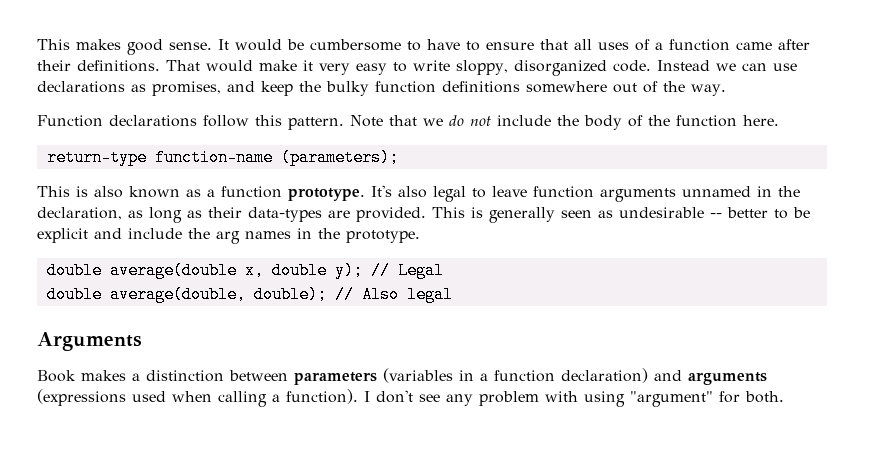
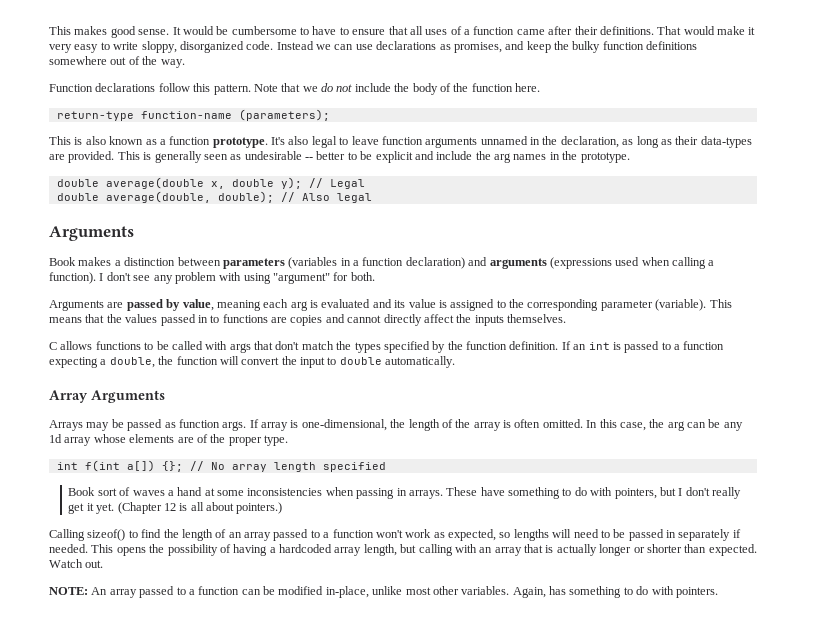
(784, 397) none -> [49,299,732,311] [49,314,566,326] [49,341,725,353] [49,356,456,368] [49,390,165,403] [49,419,743,431] [49,434,288,446] [56,460,386,472] [68,487,742,499] [68,502,283,514] [49,529,741,541] [49,544,757,556] [49,559,104,568] [49,586,718,598] // Arguments are passed by value, meaning each arg is evaluated and its value is assigned to the corresponding parameter (variable). This means that the values passed in to functions are copies and cannot directly affect the inputs themselves. // C allows functions to be called with args that don't match the types specified by the function definition. If an int is passed to a function expecting a double, the function will convert the input to double automatically. // Array Arguments // Arrays may be passed as function args. If array is one-dimensional, the length of the array is often omitted. In this case, the arg can be any 1d array whose elements are of the proper type. // int f(int a[]) {}; // No array length specified // Book sort of waves a hand at some inconsistencies when passing in arrays. These have something to do with pointers, but I don't really get it yet. (Chapter 12 is all about pointers.) // Calling sizeof() to find the length of an array passed to a function won't work as expected, so lengths will need to be passed in separately if needed. This opens the possibility of having a hardcoded array length, but calling with an array that is actually longer or shorter than expected. Watch out. // NOTE: An array passed to a function can be modified in-place, unlike most other variables. Again, has something to do with pointers.

